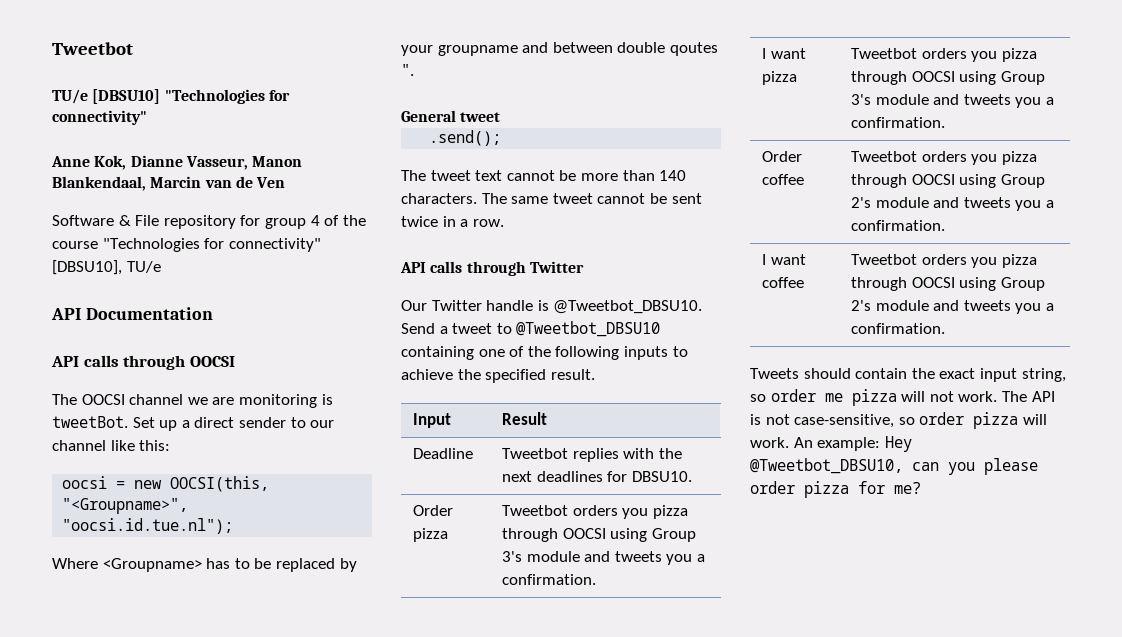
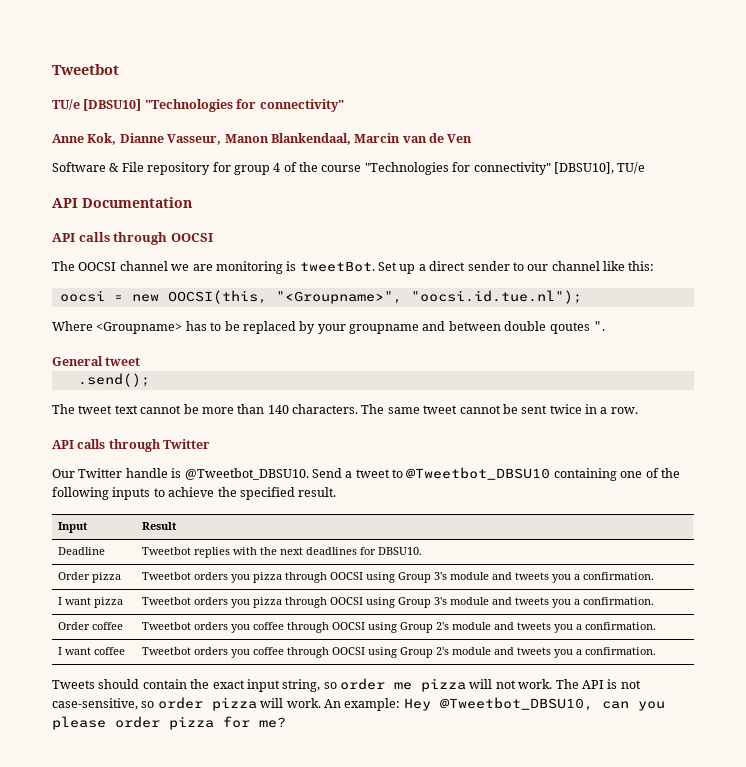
[1001,151,1037,165] pizza -> [252,622,284,630] coffee
[1001,254,1037,268] pizza -> [252,647,284,655] coffee

